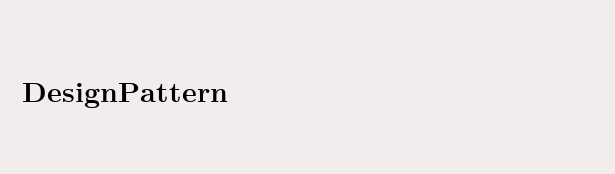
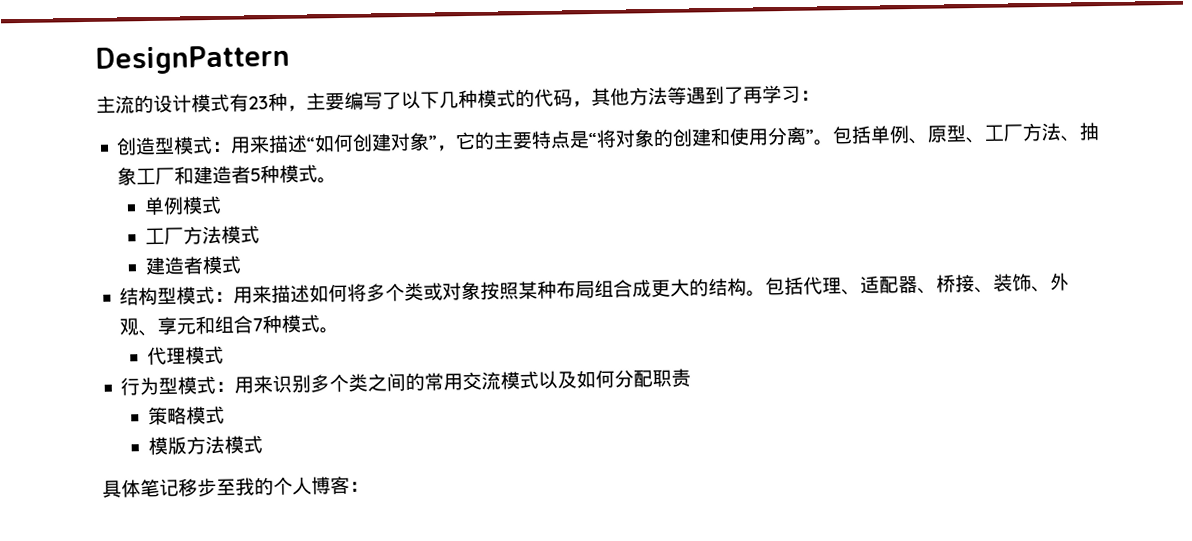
(228, 95) none -> [96,85,820,114] [116,122,1101,156] [117,164,338,186] [144,195,223,216] [145,225,261,246] [145,255,243,276] [119,272,1071,306] [119,314,340,337] [147,345,225,366] [120,368,692,396] [148,405,226,426] [148,435,264,456] [102,475,369,498] // 主流的设计模式有23种，主要编写了以下几种模式的代码，其他方法等遇到了再学习： // 创造型模式：用来描述“如何创建对象”，它的主要特点是“将对象的创建和使用分离”。包括单例、原型、工厂方法、抽象工厂和建造者5种模式。 // 单例模式 // 工厂方法模式 // 建造者模式 // 结构型模式：用来描述如何将多个类或对象按照某种布局组合成更大的结构。包括代理、适配器、桥接、装饰、外观、享元和组合7种模式。 // 代理模式 // 行为型模式：用来识别多个类之间的常用交流模式以及如何分配职责 // 策略模式 // 模版方法模式 // 具体笔记移步至我的个人博客：

